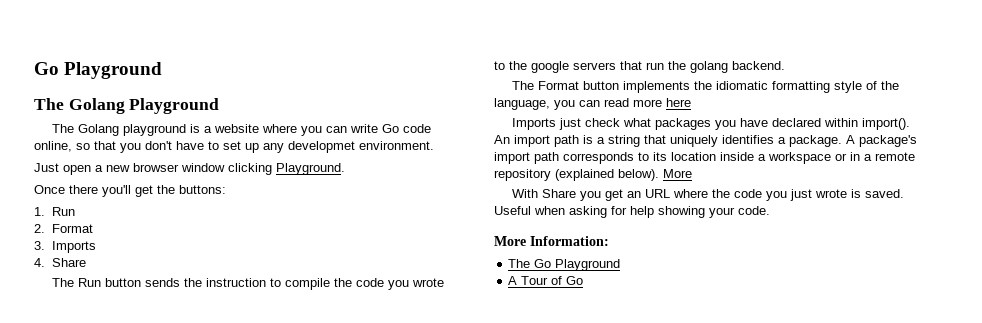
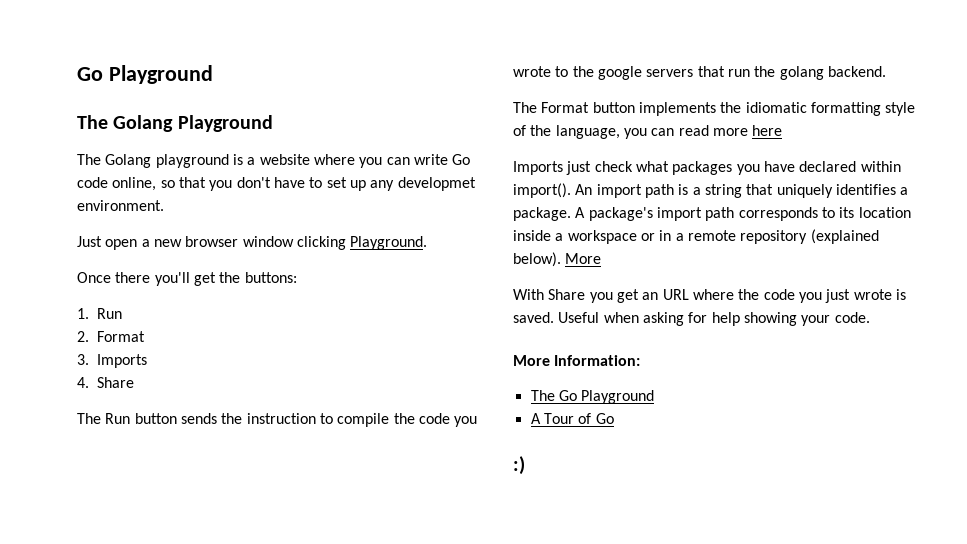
(584, 280) none -> [513,456,525,475] // :)

